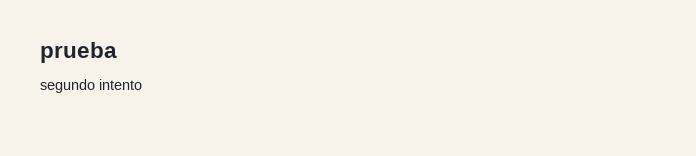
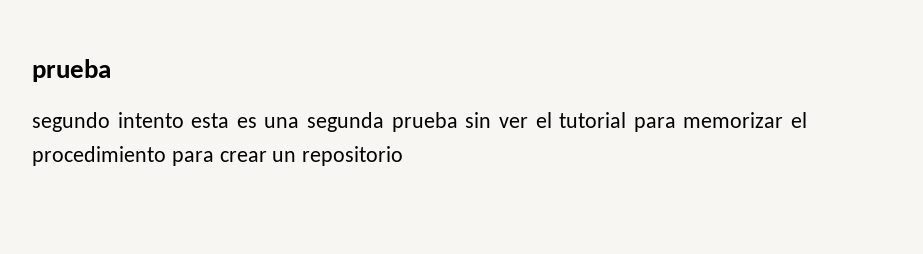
(142, 84) none -> [191,112,808,132] [32,146,404,166] esta es una segunda prueba sin ver el tutorial para memorizar el procedimiento para crear un repositorio

